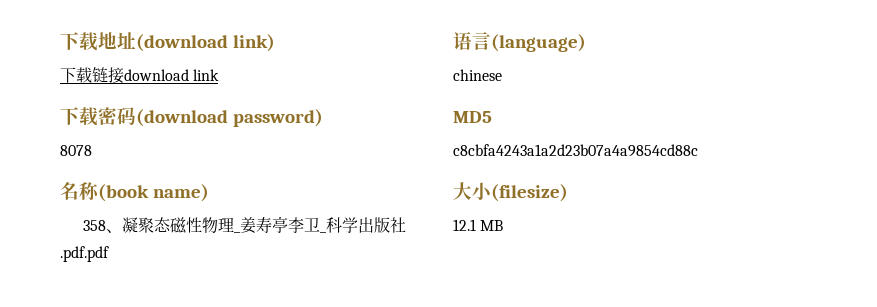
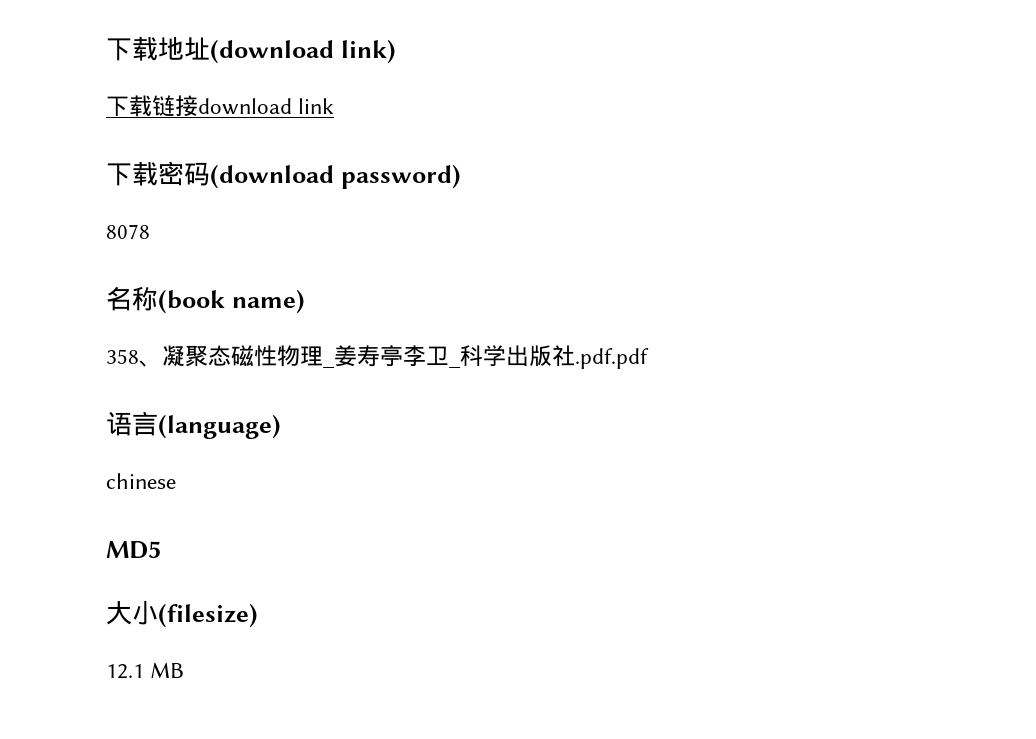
[453,144,698,157] // c8cbfa4243a1a2d23b07a4a9854cd88c -> (161, 550) none

